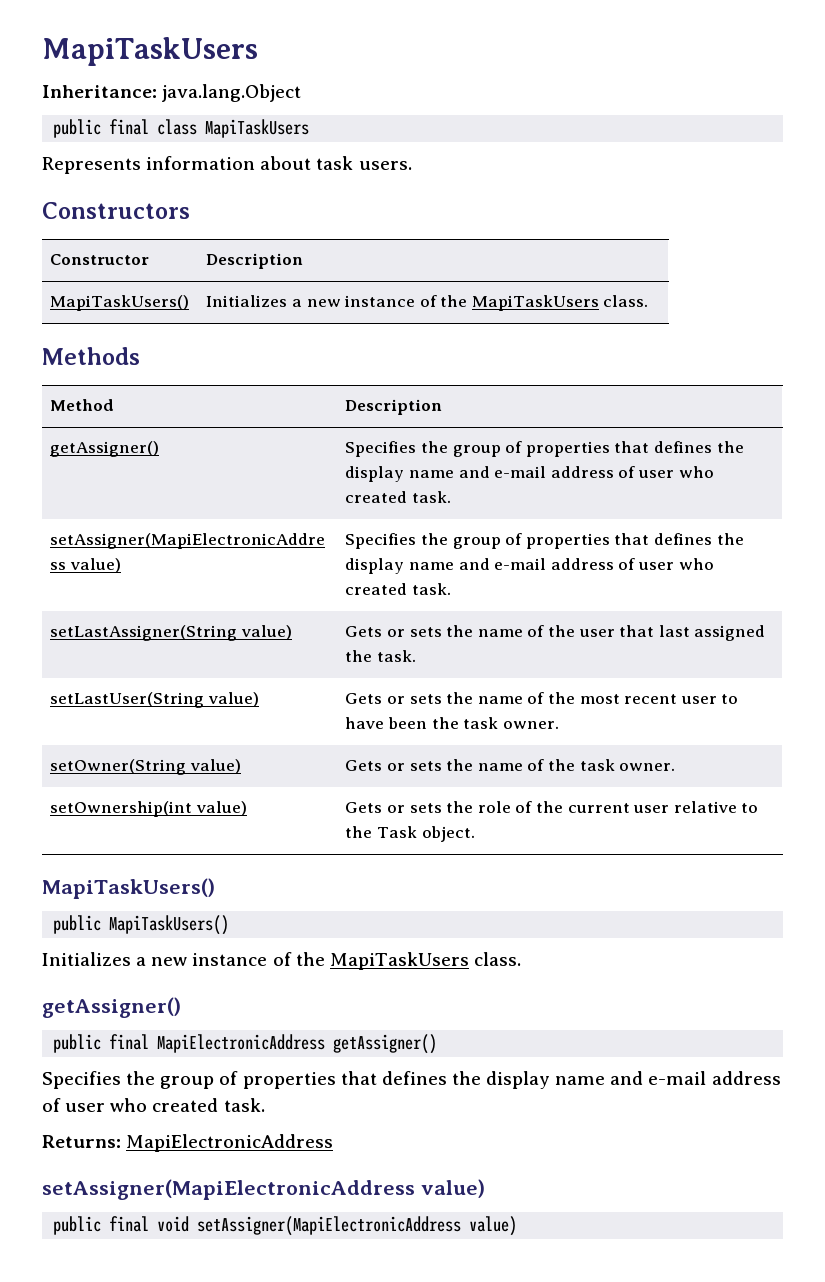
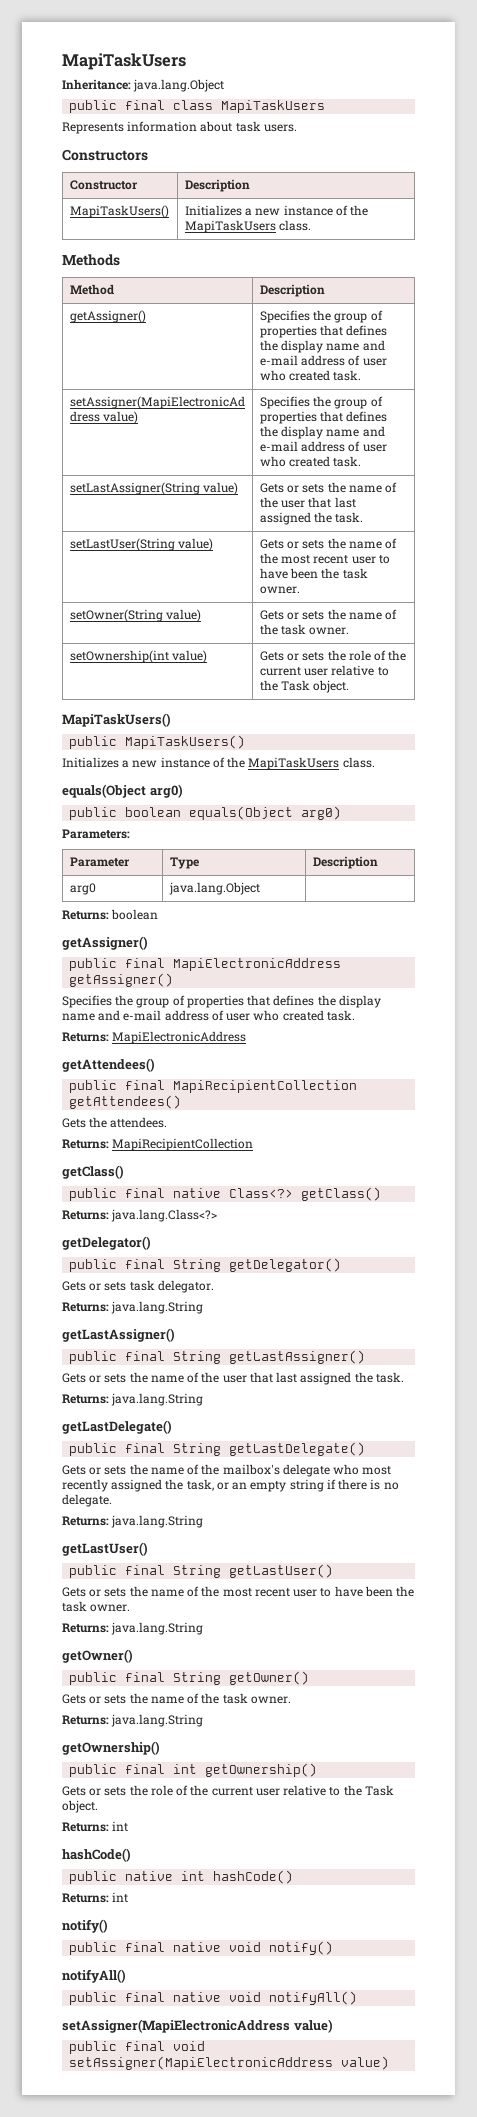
(521, 959) none -> [62,784,183,798] [69,806,342,820] [62,829,130,839] [69,857,130,867] [169,857,199,869] [312,856,378,869] [69,883,96,895] [168,882,260,895] [62,909,159,920] // equals(Object arg0) // public boolean equals(Object arg0) // Parameters: // Parameter | Type | Description // arg0 | java.lang.Object | // Returns: boolean
(334, 1143) none -> [62,1058,155,1072] [69,1080,358,1093] [69,1095,182,1109] [62,1117,168,1128] [62,1138,254,1151] [62,1165,124,1179] [69,1187,382,1201] [62,1209,218,1222] [62,1236,151,1250] [69,1258,342,1272] [62,1280,214,1293] [62,1301,204,1314] [62,1328,175,1342] [69,1350,366,1364] [62,1372,404,1385] [62,1393,204,1406] [62,1420,172,1434] [69,1442,366,1456] [62,1464,392,1477] [62,1479,399,1492] [62,1494,112,1507] [62,1515,204,1528] [62,1542,148,1556] [69,1564,334,1578] [62,1586,415,1597] [62,1601,131,1612] [62,1622,204,1635] [62,1649,133,1663] [69,1671,310,1685] [62,1693,291,1704] [62,1714,204,1727] [62,1741,160,1755] [69,1763,318,1777] [62,1785,394,1796] [62,1800,98,1813] [62,1821,129,1832] [62,1848,131,1862] [69,1870,294,1884] [62,1892,129,1903] [62,1919,108,1933] [69,1941,334,1955] [62,1969,126,1983] [69,1991,358,2005] // getAttendees() // public final MapiRecipientCollection getAttendees() // Gets the attendees. // Returns: MapiRecipientCollection // getClass() // public final native Class<?> getClass() // Returns: java.lang.Class<?> // getDelegator() // public final String getDelegator() // Gets or sets task delegator. // Returns: java.lang.String // getLastAssigner() // public final String getLastAssigner() // Gets or sets the name of the user that last assigned the task. // Returns: java.lang.String // getLastDelegate() // public final String getLastDelegate() // Gets or sets the name of the mailbox's delegate who most recently assigned the task, or an empty string if there is no delegate. // Returns: java.lang.String // getLastUser() // public final String getLastUser() // Gets or sets the name of the most recent user to have been the task owner. // Returns: java.lang.String // getOwner() // public final String getOwner() // Gets or sets the name of the task owner. // Returns: java.lang.String // getOwnership() // public final int getOwnership() // Gets or sets the role of the current user relative to the Task object. // Returns: int // hashCode() // public native int hashCode() // Returns: int // notify() // public final native void notify() // notifyAll() // public final native void notifyAll()

